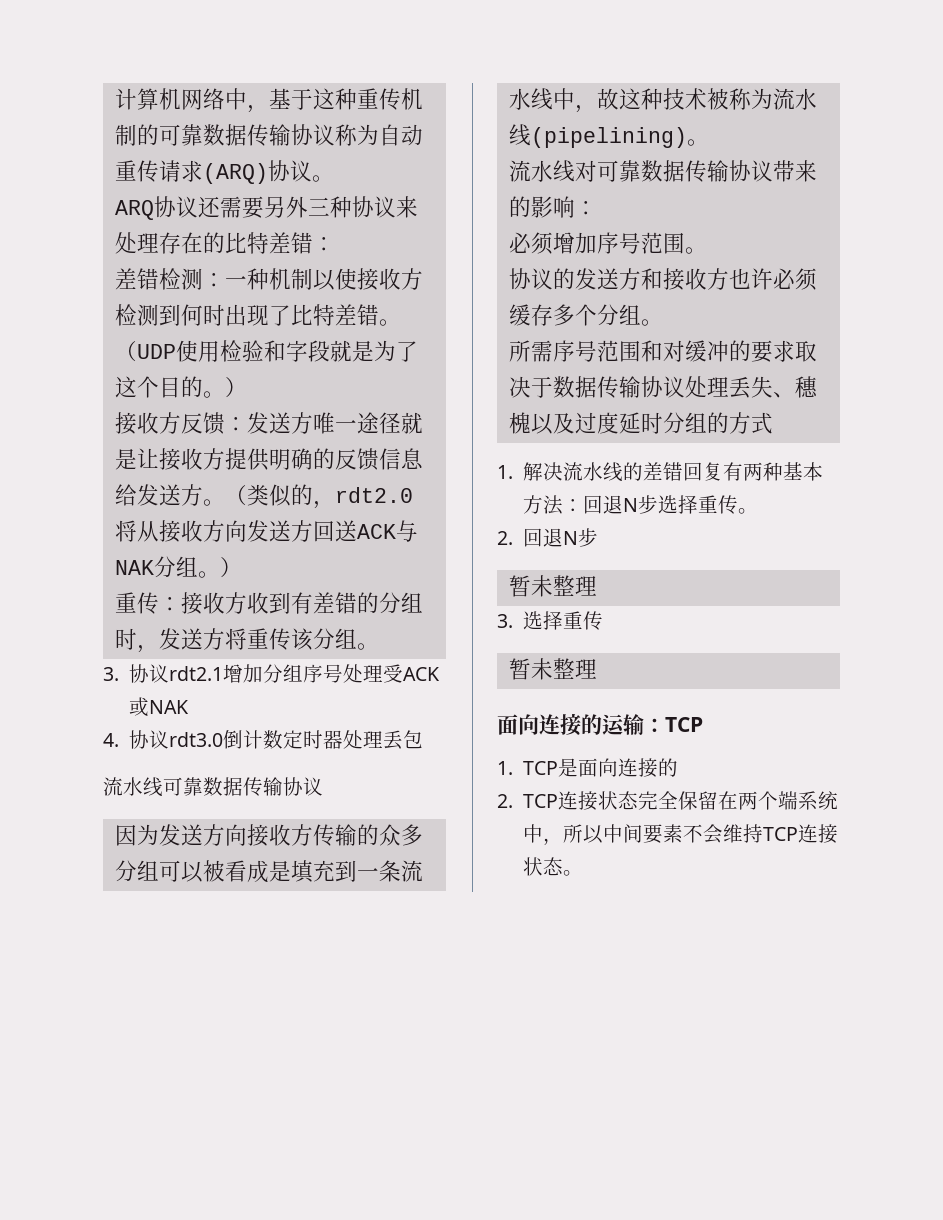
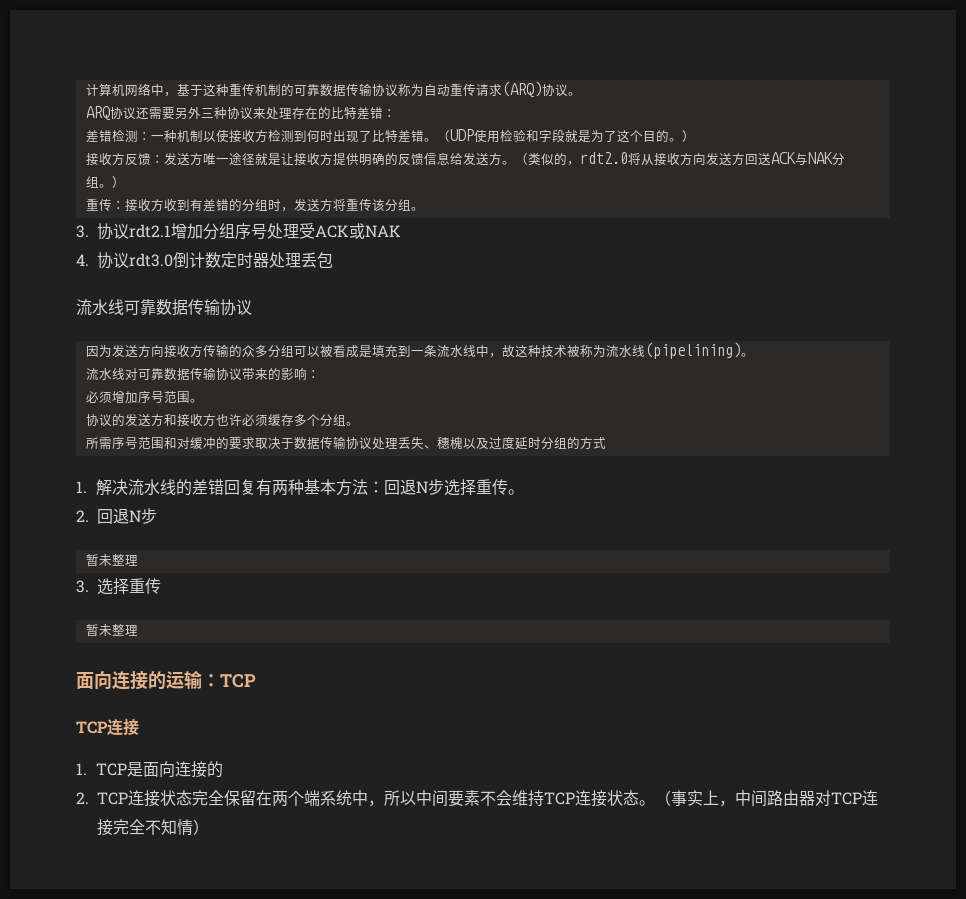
(703, 724) none -> [76,719,139,736] // TCP连接
(583, 873) none -> [655,790,878,807] [97,819,209,836] （事实上，中间路由器对TCP连接完全不知情）

